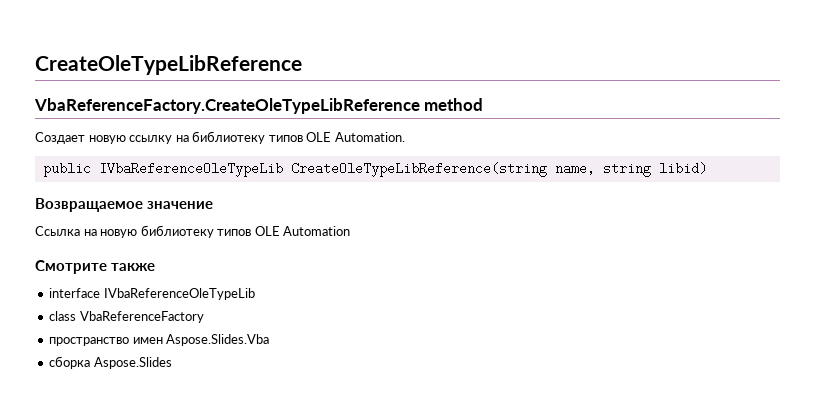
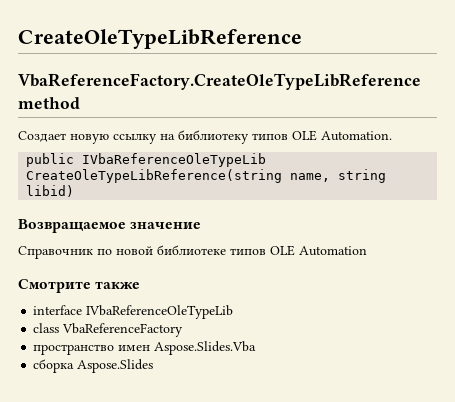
[35,225,214,238] Ссылка на новую библиотеку -> [18,245,226,259] Справочник по новой библиотеке

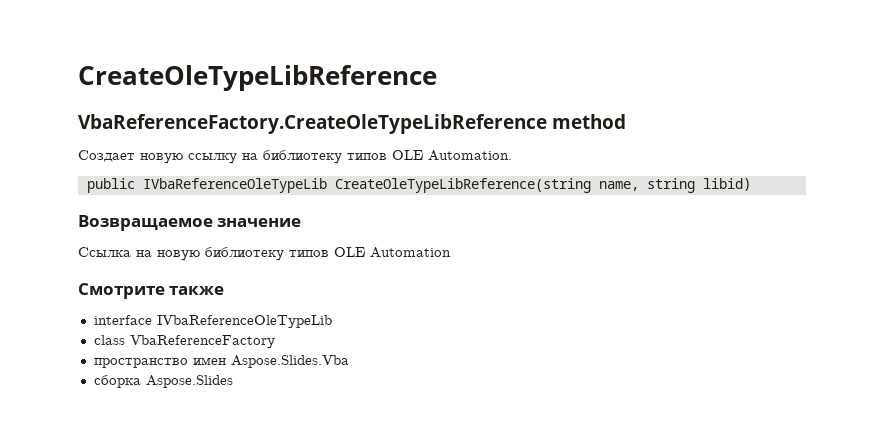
[18,245,226,259] Справочник по новой библиотеке -> [78,247,284,261] Ссылка на новую библиотеку

